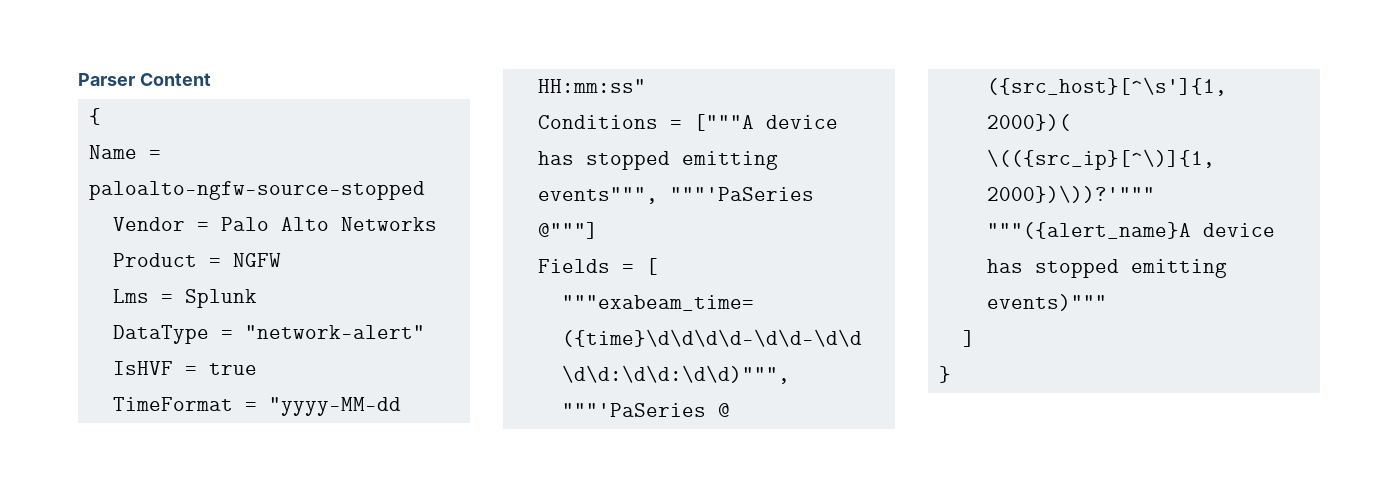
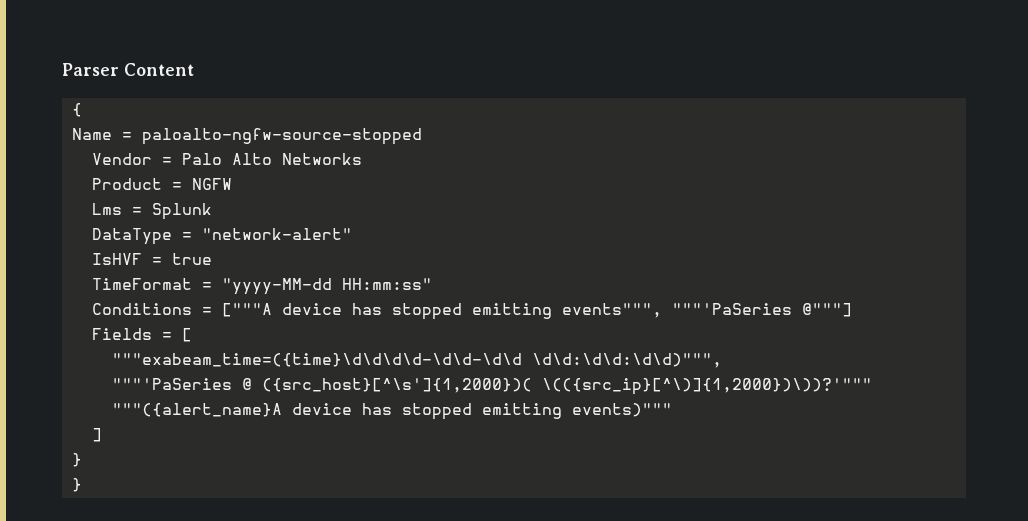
(951, 374) none -> [71,478,82,492] // }

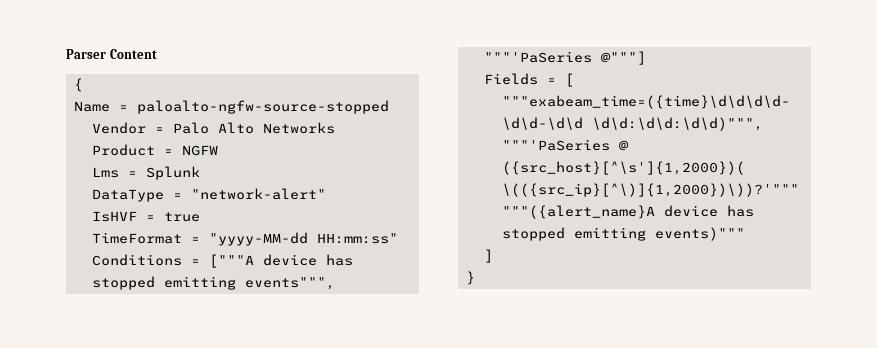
[71,478,82,492] // } -> (475, 278) none

